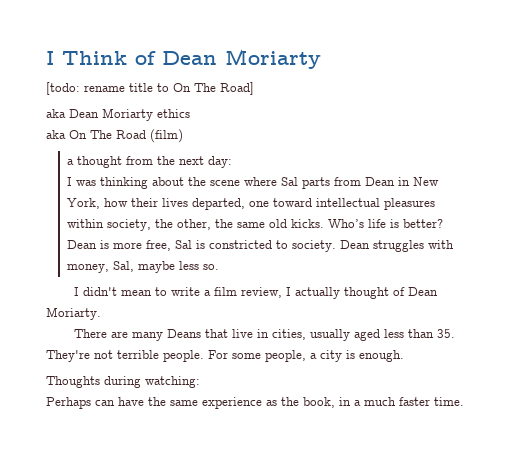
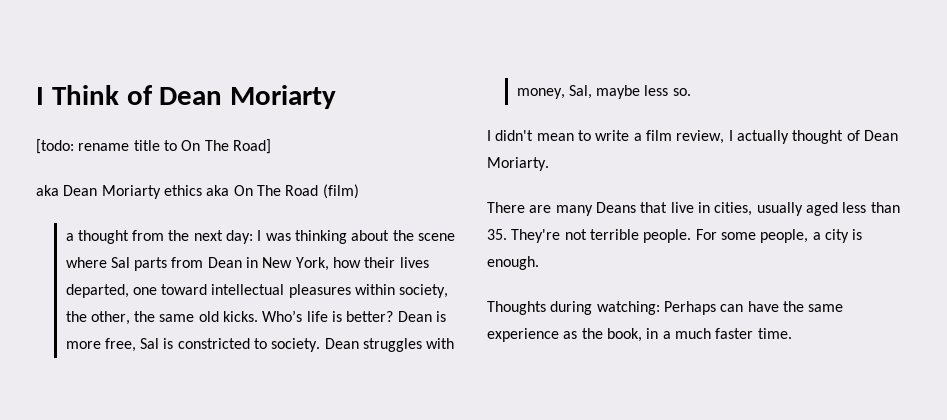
(190, 113) // -> (202, 190) none
(233, 162) // -> (254, 237) none
(200, 382) // -> (660, 308) none

